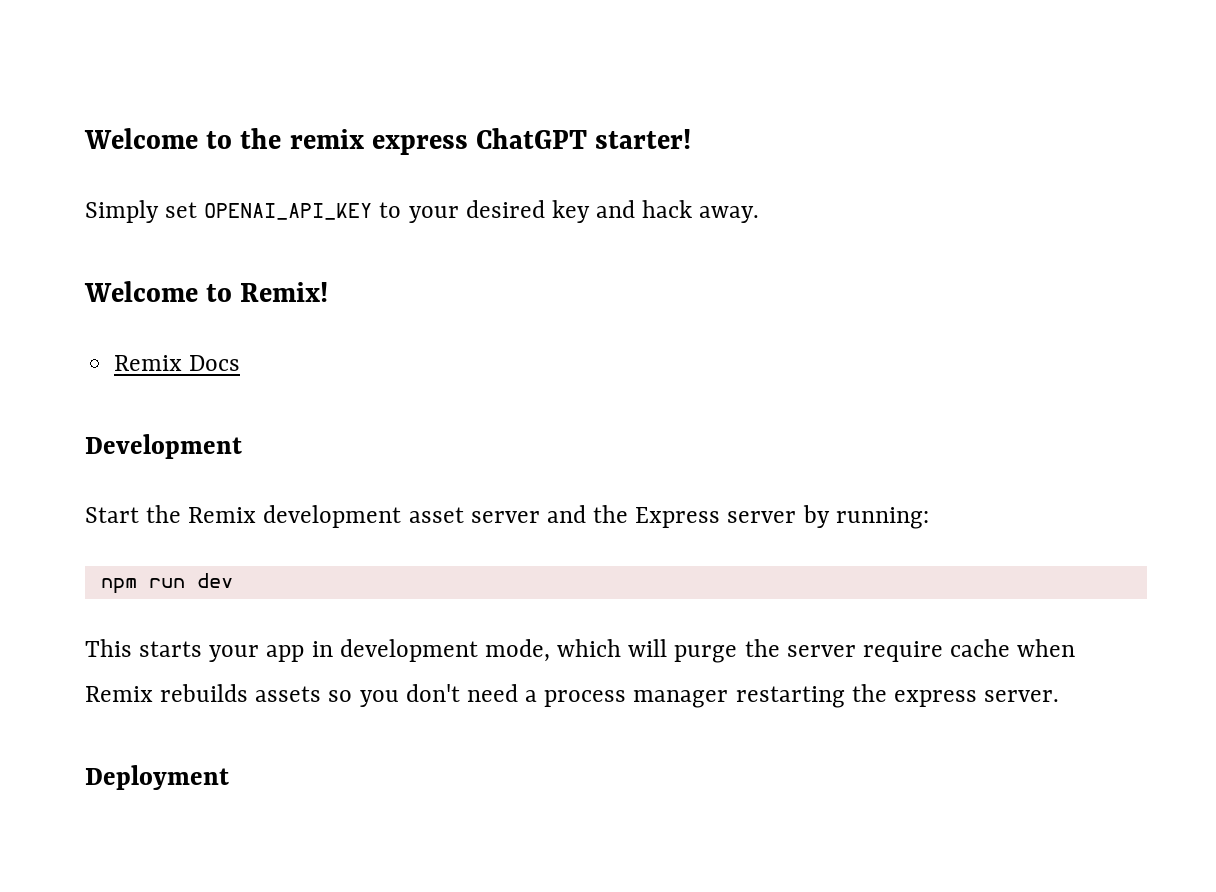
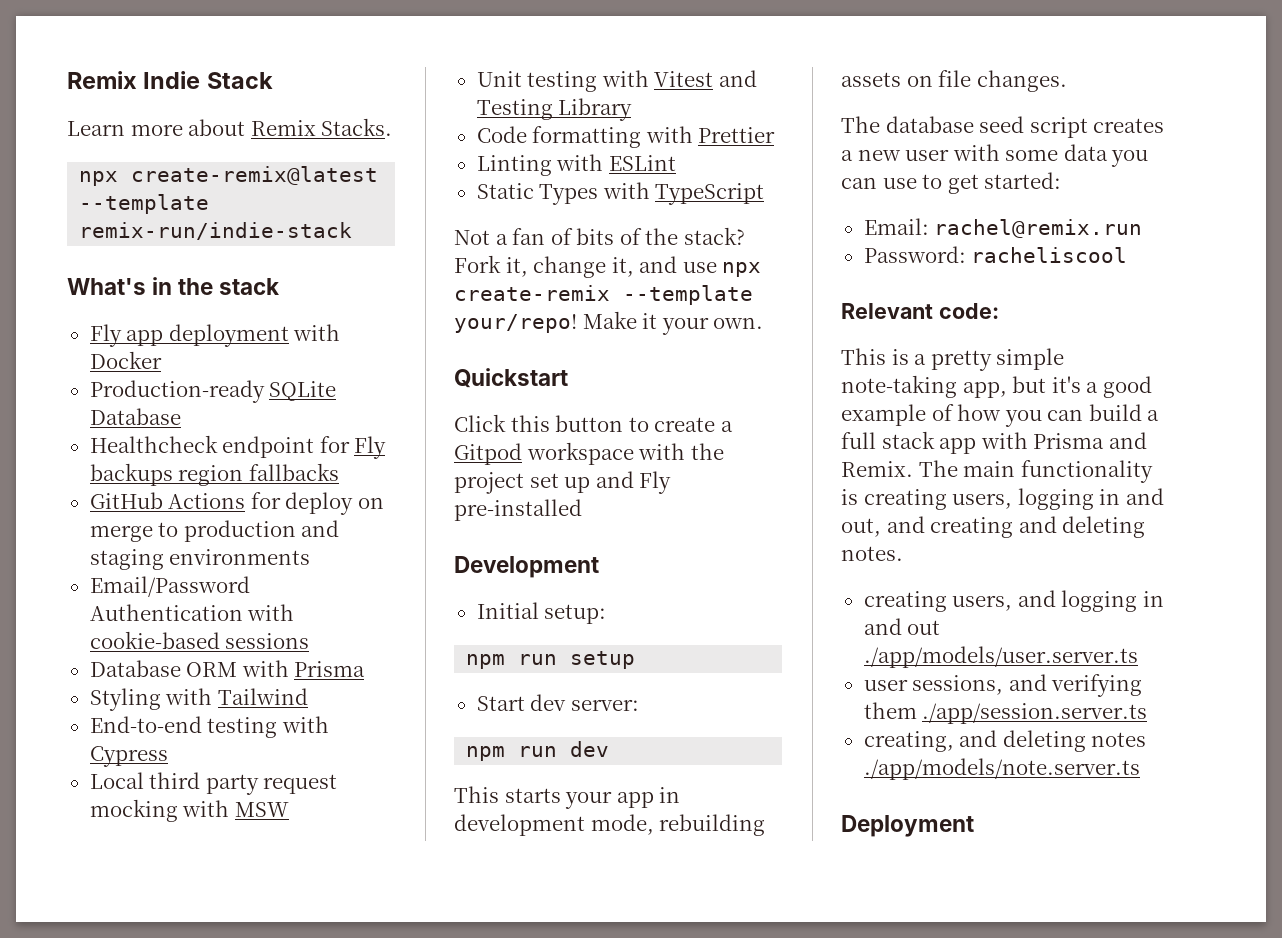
[84,128,692,155] [85,200,760,223] [84,281,329,302] [114,355,241,371] [85,434,242,459] [85,505,929,529] Welcome to the remix express ChatGPT starter! // Simply set OPENAI_API_KEY to your desired key and hack away. // Welcome to Remix! // Remix Docs // Development // Start the Remix development asset server and the Express server by running: -> [67,71,273,89] [67,118,393,136] [79,166,379,186] [79,194,210,214] [79,222,353,240] [67,277,280,295] [89,324,341,347] [89,351,162,369] [89,380,337,403] [89,408,181,425] [89,435,387,459] [89,463,339,486] [89,492,384,515] [89,520,340,542] [89,549,311,570] [89,576,250,597] [89,604,295,621] [89,631,310,649] [89,660,366,677] [89,688,308,711] [89,716,329,738] [89,746,168,767] [89,772,338,795] [89,799,289,822] [476,70,757,92] [476,98,633,121] [476,126,776,148] [476,154,676,176] [476,182,765,205] [454,227,745,245] [454,255,762,278] [454,285,753,305] [454,311,764,335] [454,368,568,388] [454,414,733,432] [454,442,724,465] [454,471,672,494] [454,499,582,521] [454,556,599,578] [476,602,607,624] [466,651,636,669] [476,694,639,711] Remix Indie Stack // Learn more about Remix Stacks. // npx create-remix@latest --template remix-run/indie-stack // What's in the stack // Fly app deployment with Docker // Production-ready SQLite Database // Healthcheck endpoint for Fly backups region fallbacks // GitHub Actions for deploy on merge to production and staging environments // Email/Password Authentication with cookie-based sessions // Database ORM with Prisma // Styling with Tailwind // End-to-end testing with Cypress // Local third party request mocking with MSW // Unit testing with Vitest and Testing Library // Code formatting with Prettier // Linting with ESLint // Static Types with TypeScript // Not a fan of bits of the stack? Fork it, change it, and use npx create-remix --template your/repo! Make it your own. // Quickstart // Click this button to create a Gitpod workspace with the project set up and Fly pre-installed // Development // Initial setup: // npm run setup // Start dev server:
[557,639,1076,663] [85,684,1060,708] which will purge the server require cache when Remix rebuilds assets so you don't need a process manager restarting the express server. -> [659,814,766,836] [841,70,1067,92] [841,116,1165,138] [841,144,1149,167] [841,172,1062,194] [863,218,1143,238] [863,246,1128,263] [841,303,999,319] [841,348,1065,371] [841,375,1152,398] [841,404,1160,427] [841,431,1147,454] [841,460,1153,483] [841,488,1164,510] [841,516,1146,538] [841,546,903,561] [863,590,1164,612] [863,618,941,635] [863,646,1138,668] [863,674,1143,697] [863,702,1148,724] [863,730,1147,752] [863,758,1140,780] rebuilding assets on file changes. // The database seed script creates a new user with some data you can use to get started: // Email: rachel@remix.run // Password: racheliscool // Relevant code: // This is a pretty simple note-taking app, but it's a good example of how you can build a full stack app with Prisma and Remix. The main functionality is creating users, logging in and out, and creating and deleting notes. // creating users, and logging in and out ./app/models/user.server.ts // user sessions, and verifying them ./app/session.server.ts // creating, and deleting notes ./app/models/note.server.ts

